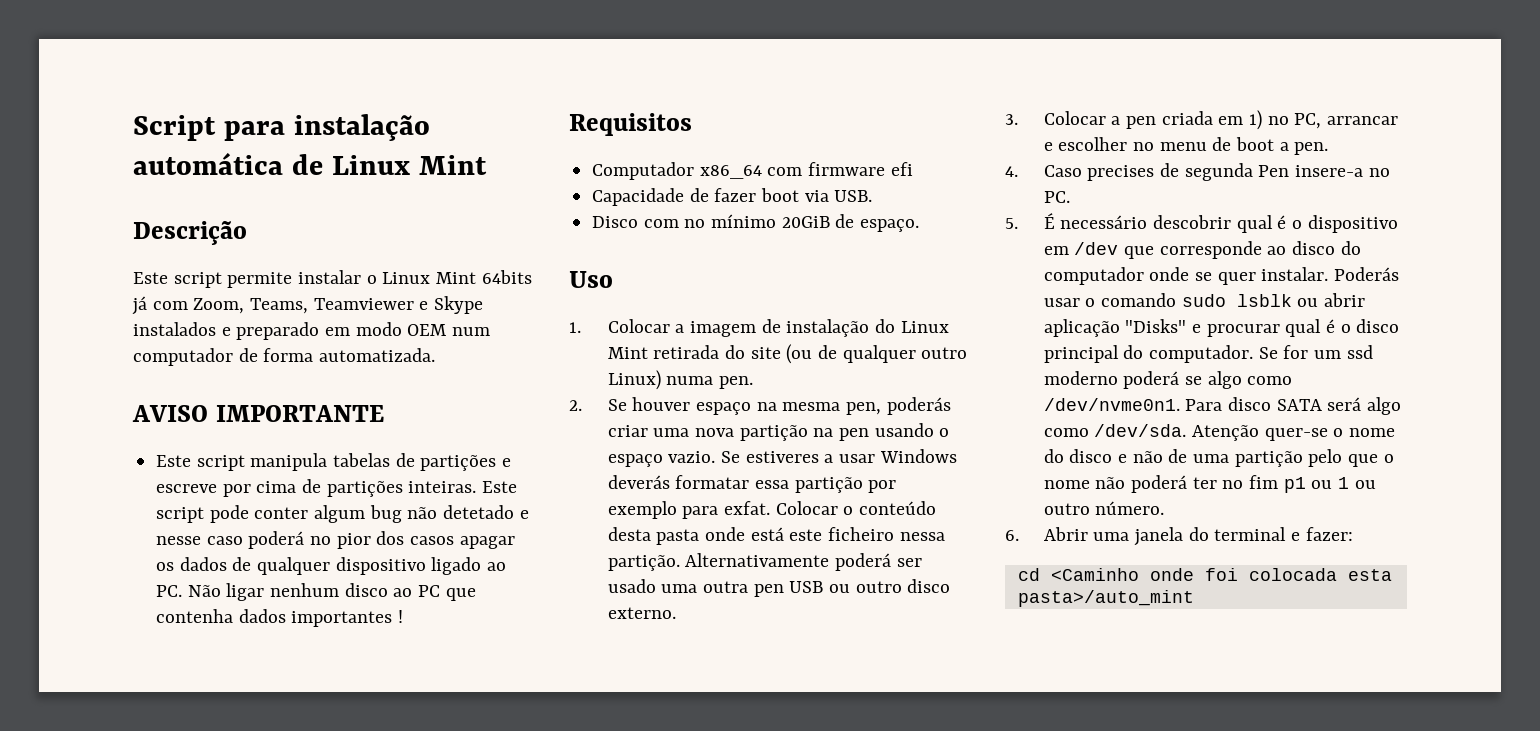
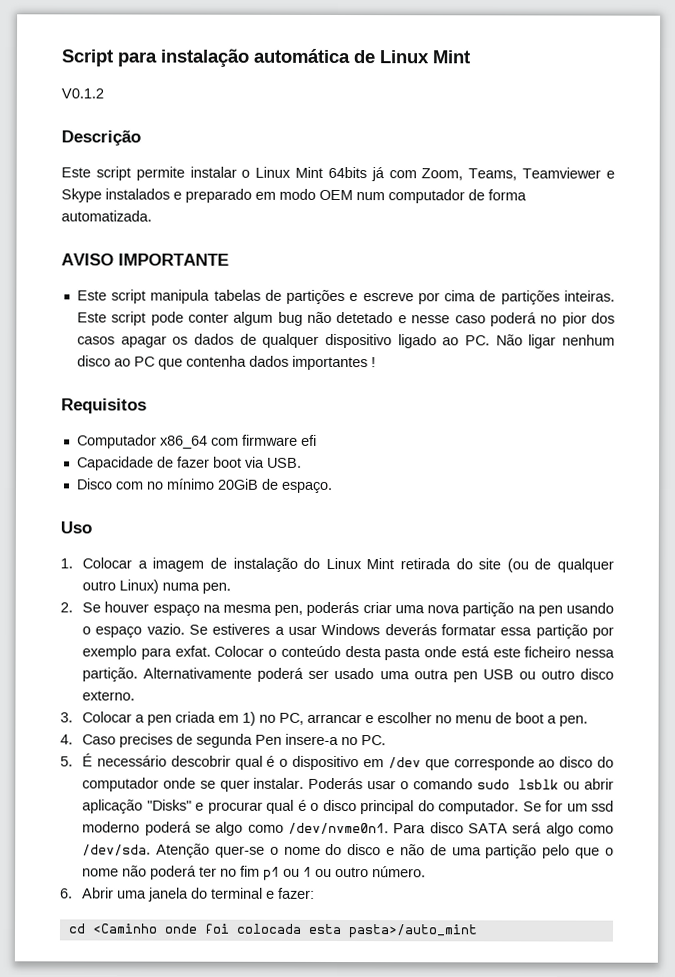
(487, 165) none -> [61,88,104,99] // V0.1.2

